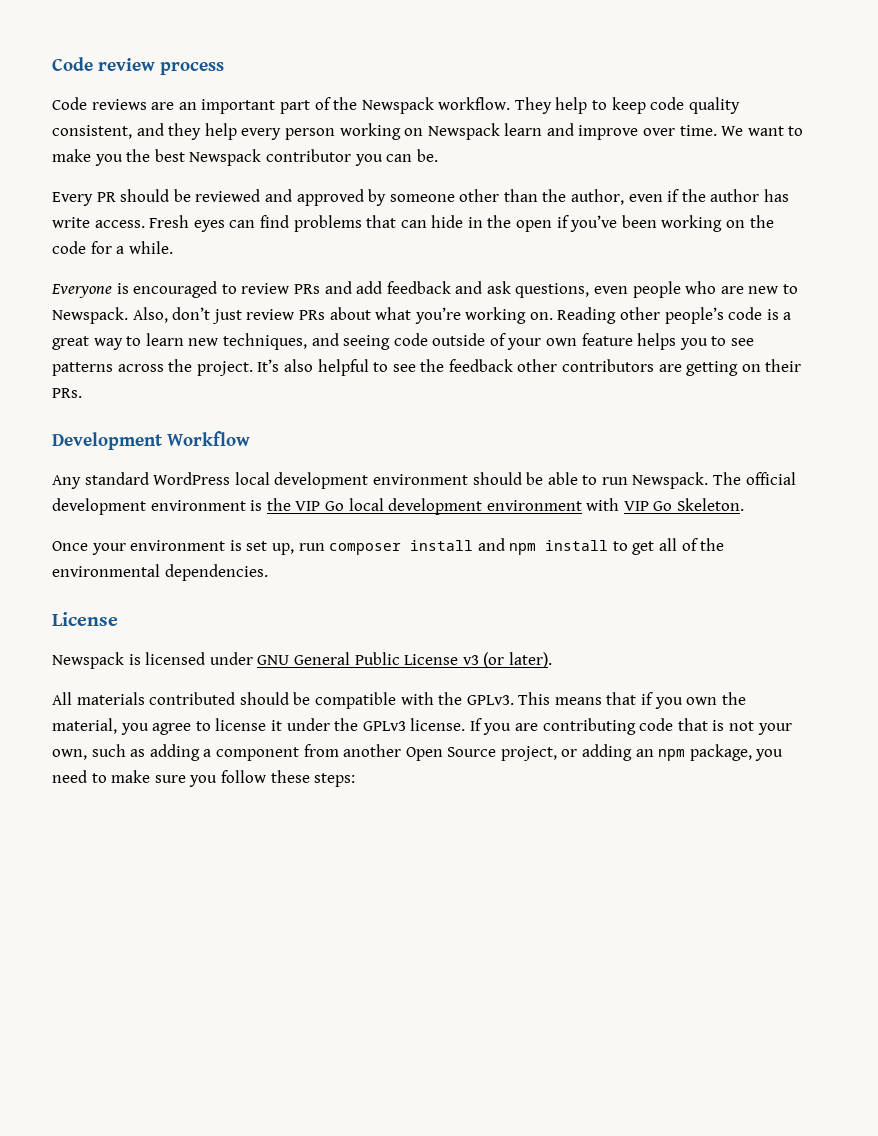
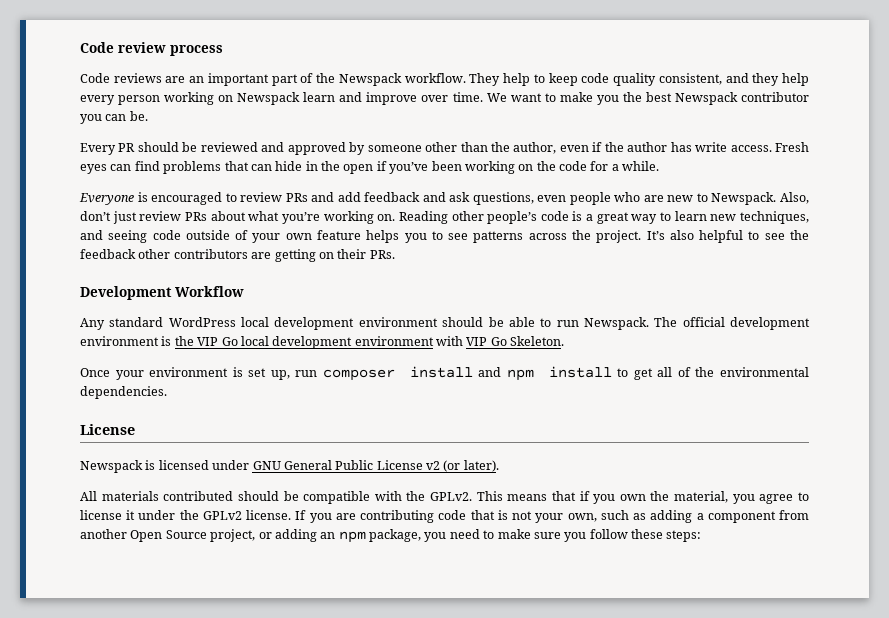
[462,655,479,665] v3 -> [426,461,440,470] v2
[466,695,514,705] GPLv3. -> [430,492,473,501] GPLv2.
[362,721,406,731] GPLv3 -> [202,511,242,520] GPLv2

